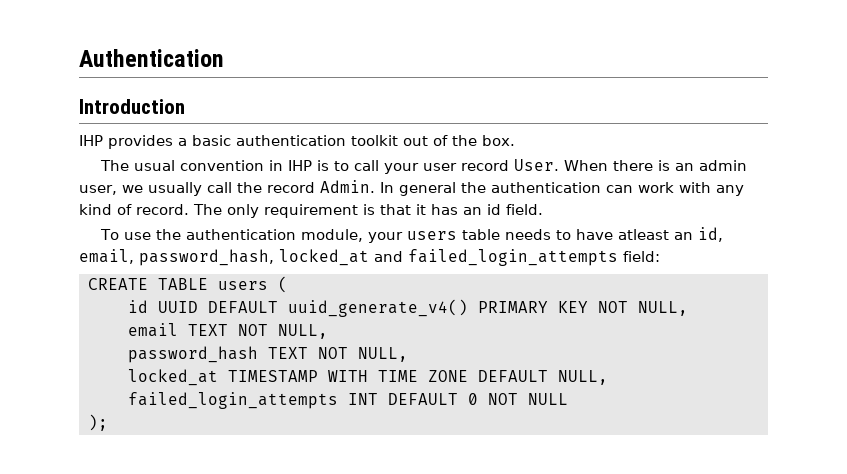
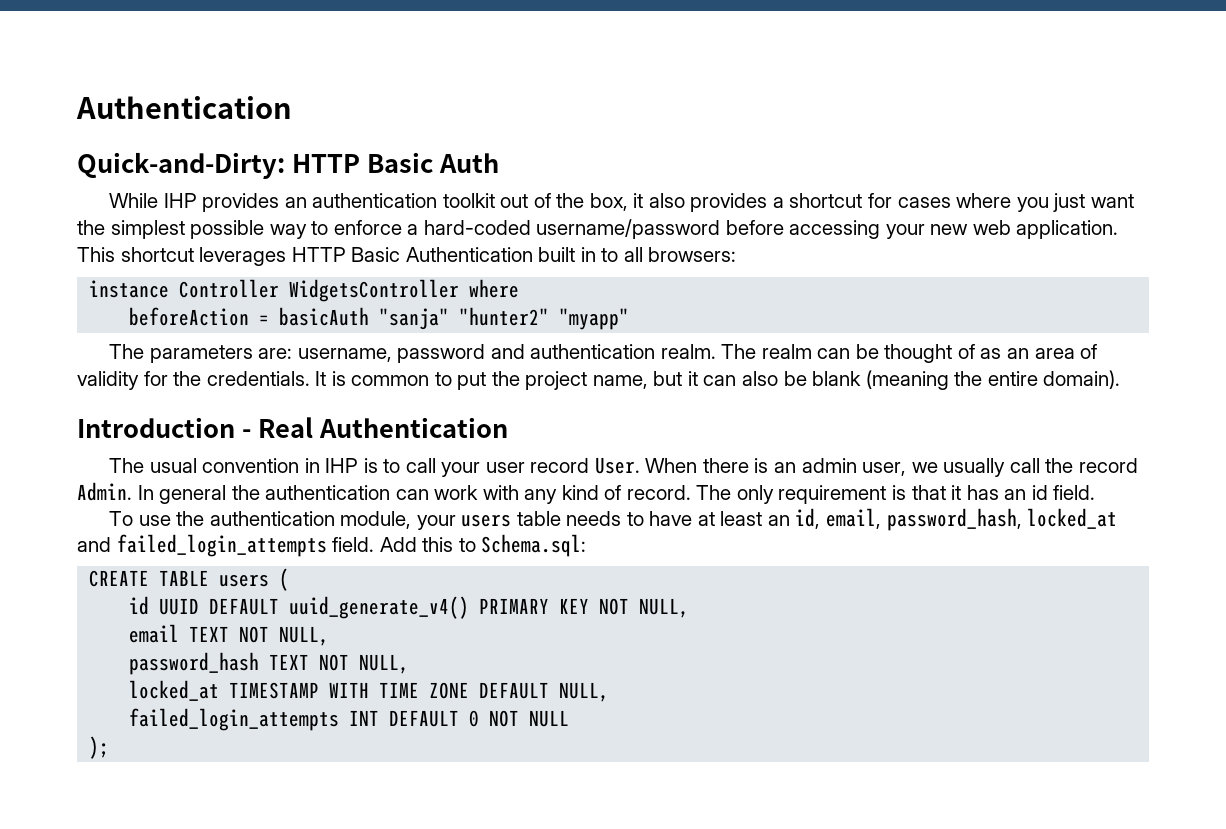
[79,49,224,67] [79,99,185,114] [79,135,231,149] Authentication // Introduction // IHP provides a basic -> [76,96,292,119] [77,152,499,179] [108,193,307,212] Authentication // Quick-and-Dirty: HTTP Basic Auth // While IHP provides an
[482,135,515,146] box. -> [589,193,1134,212] [77,219,1119,239] [77,247,737,266] [89,279,520,302] [129,307,630,330] [108,344,1098,363] [77,370,1121,390] [77,417,508,438] box, it also provides a shortcut for cases where you just want the simplest possible way to enforce a hard-coded username/password before accessing your new web application. This shortcut leverages HTTP Basic Authentication built in to all browsers: // instance Controller WidgetsController where // beforeAction = basicAuth "sanja" "hunter2" "myapp" // The parameters are: username, password and authentication realm. The realm can be thought of as an area of validity for the credentials. It is common to put the project name, but it can also be blank (meaning the entire domain). // Introduction - Real Authentication
[618,229,670,240] atleast -> [697,511,763,526] at least
[623,251,660,262] field: -> [332,534,587,557] field. Add this to Schema.sql:

